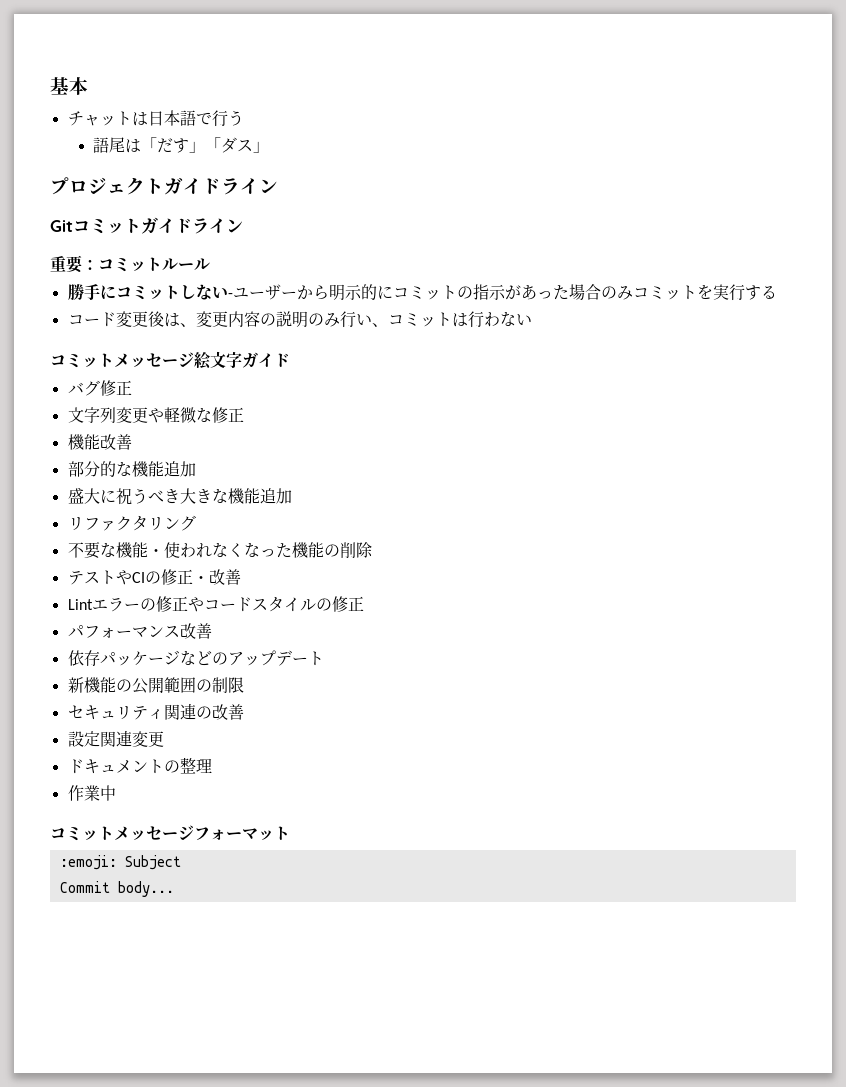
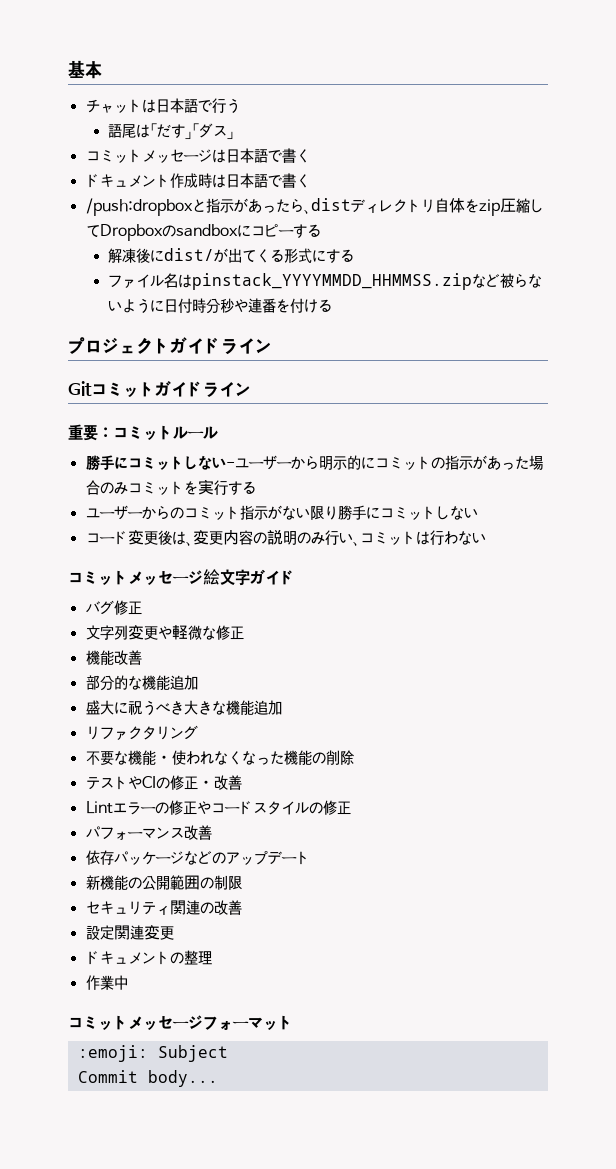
(270, 147) none -> [85,148,310,163] [85,173,310,188] [85,198,544,216] [85,224,321,241] [108,248,355,264] [108,273,543,290] [108,298,333,314] // コミットメッセージは日本語で書く // ドキュメント作成時は日本語で書く // /push:dropboxと指示があったら、distディレクトリ自体をzip圧縮してDropboxのsandboxにコピーする // 解凍後にdist/が出てくる形式にする // ファイル名はpinstack_YYYYMMDD_HHMMSS.zipなど被らないように日付時分秒や連番を付ける
(777, 292) none -> [85,505,478,520] // ユーザーからのコミット指示がない限り勝手にコミットしない

